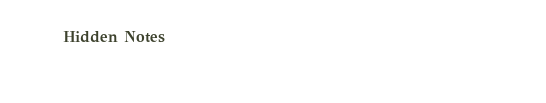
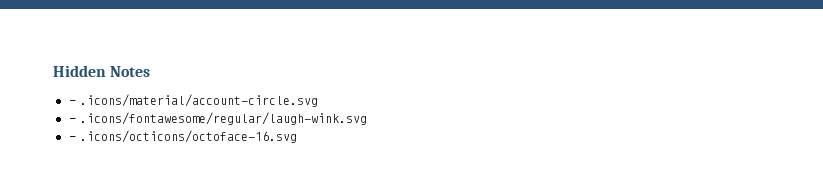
(165, 37) none -> [68,94,318,107] [68,112,367,125] [68,130,297,143] // – .icons/material/account-circle.svg // – .icons/fontawesome/regular/laugh-wink.svg // – .icons/octicons/octoface-16.svg

